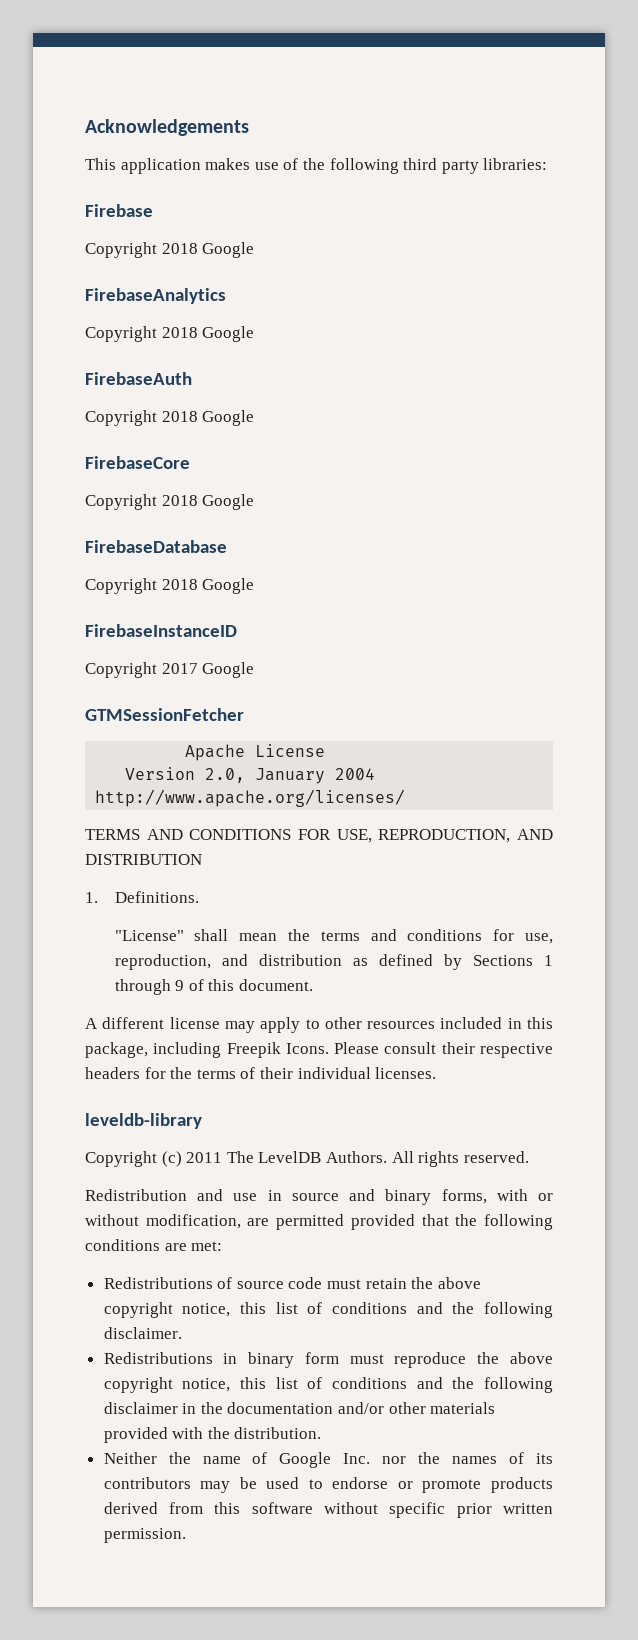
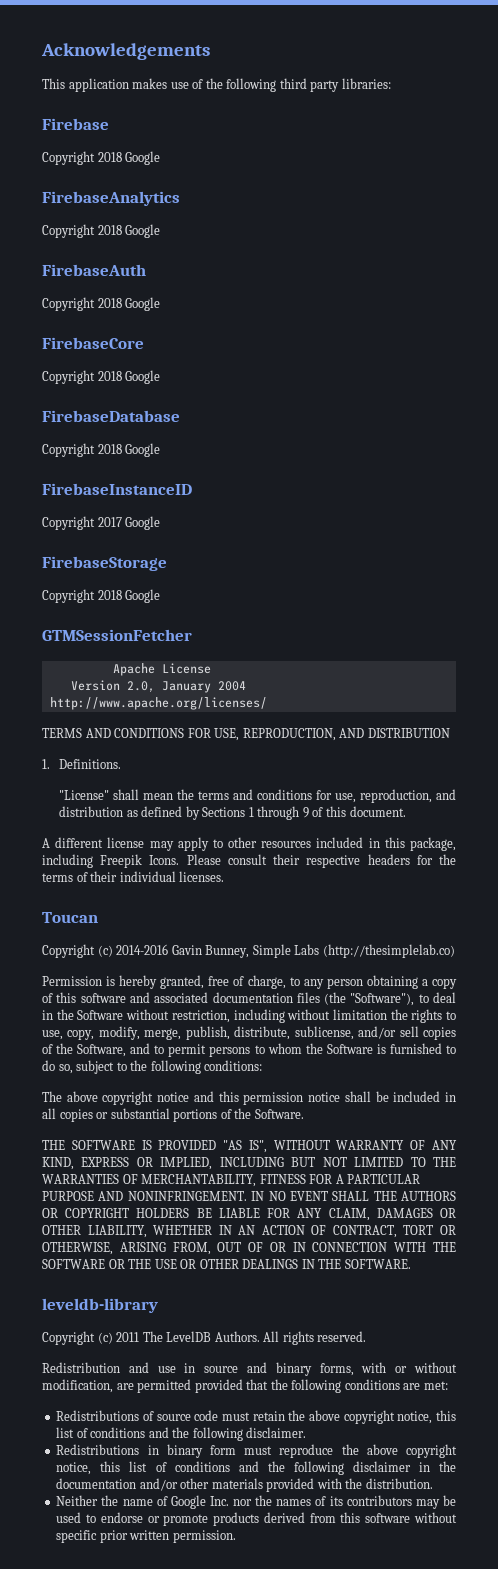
(255, 670) none -> [42,556,167,571] [42,589,161,603] // FirebaseStorage // Copyright 2018 Google
(437, 1073) none -> [42,912,98,923] [42,944,455,958] [42,975,457,989] [42,992,457,1006] [42,1009,456,1023] [42,1026,457,1040] [42,1043,457,1057] [42,1060,263,1074] [42,1091,457,1105] [42,1108,304,1122] [42,1140,457,1153] [42,1157,456,1170] [42,1174,421,1187] [42,1191,456,1201] [42,1208,457,1221] [42,1225,456,1238] [42,1242,456,1255] [42,1259,411,1269] // Toucan // Copyright (c) 2014-2016 Gavin Bunney, Simple Labs (http://thesimplelab.co) // Permission is hereby granted, free of charge, to any person obtaining a copy of this software and associated documentation files (the "Software"), to deal in the Software without restriction, including without limitation the rights to use, copy, modify, merge, publish, distribute, sublicense, and/or sell copies of the Software, and to permit persons to whom the Software is furnished to do so, subject to the following conditions: // The above copyright notice and this permission notice shall be included in all copies or substantial portions of the Software. // THE SOFTWARE IS PROVIDED "AS IS", WITHOUT WARRANTY OF ANY KIND, EXPRESS OR IMPLIED, INCLUDING BUT NOT LIMITED TO THE WARRANTIES OF MERCHANTABILITY, FITNESS FOR A PARTICULAR PURPOSE AND NONINFRINGEMENT. IN NO EVENT SHALL THE AUTHORS OR COPYRIGHT HOLDERS BE LIABLE FOR ANY CLAIM, DAMAGES OR OTHER LIABILITY, WHETHER IN AN ACTION OF CONTRACT, TORT OR OTHERWISE, ARISING FROM, OUT OF OR IN CONNECTION WITH THE SOFTWARE OR THE USE OR OTHER DEALINGS IN THE SOFTWARE.

